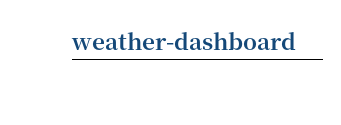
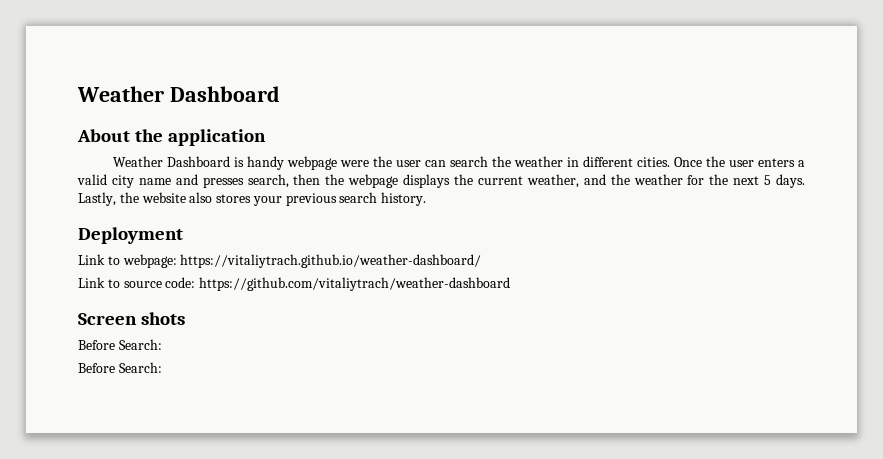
[71,32,296,50] weather-dashboard -> [77,86,280,102] [77,129,267,146] [112,156,805,170] [77,174,805,188] [78,192,427,206] [78,227,183,244] [78,254,482,268] [78,277,511,291] [78,312,186,325] [78,339,162,350] [78,362,162,373] Weather Dashboard // About the application // Weather Dashboard is handy webpage were the user can search the weather in different cities. Once the user enters a valid city name and presses search, then the webpage displays the current weather, and the weather for the next 5 days. Lastly, the website also stores your previous search history. // Deployment // Link to webpage: https://vitaliytrach.github.io/weather-dashboard/ // Link to source code: https://github.com/vitaliytrach/weather-dashboard // Screen shots // Before Search: // Before Search:

